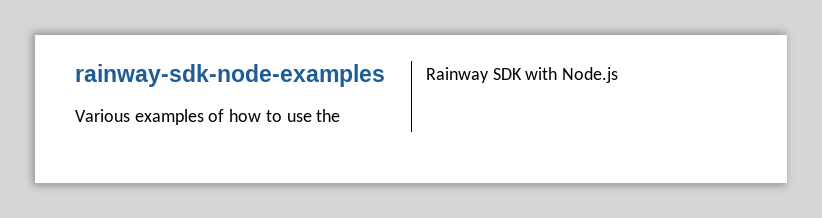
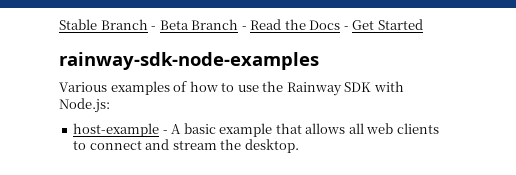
(75, 75) none -> [59,19,423,30] Stable Branch - Beta Branch - Read the Docs - Get Started //
[562,67,619,83] Node.js -> [59,98,110,113] [73,123,439,137] [73,139,299,153] Node.js: // host-example - A basic example that allows all web clients to connect and stream the desktop.

